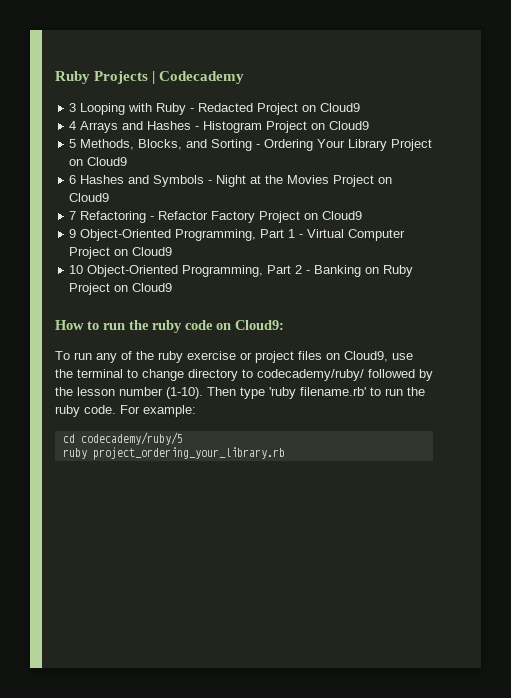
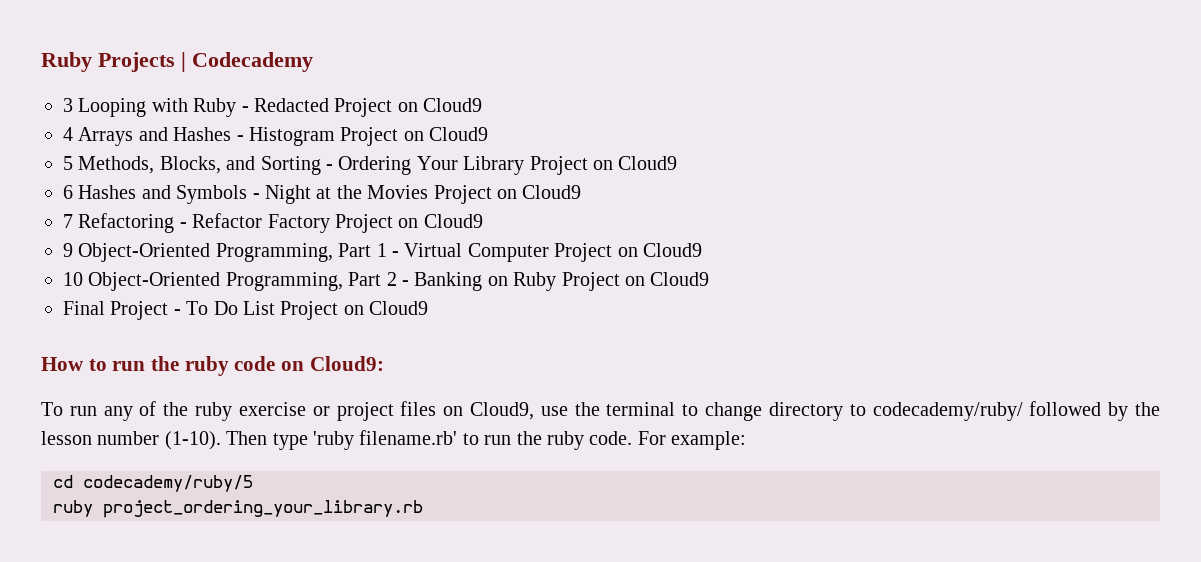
(173, 287) none -> [63,301,429,320] // Final Project - To Do List Project on Cloud9

